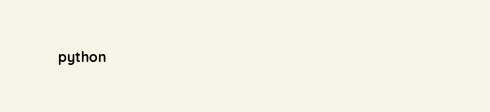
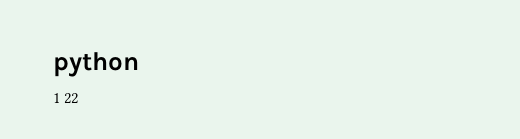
(106, 58) none -> [53,93,79,104] // 1 22

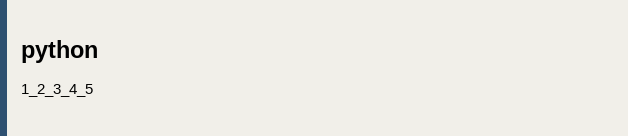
[53,93,79,104] 1 22 -> [21,84,93,97] 1_2_3_4_5

